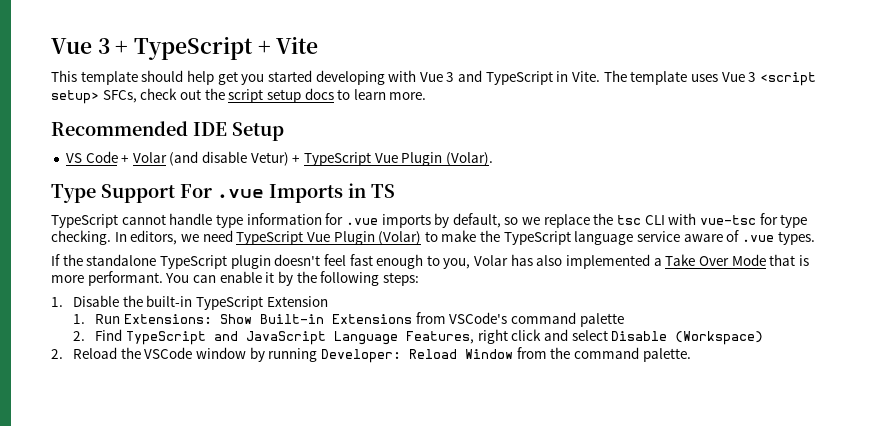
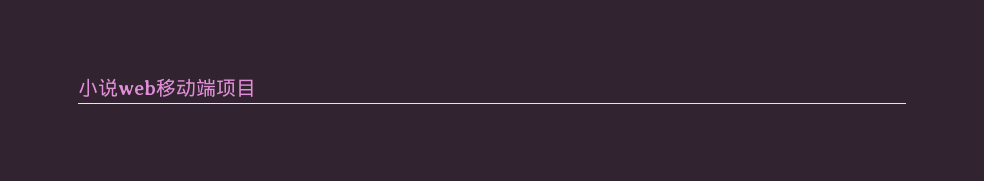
[51,36,319,60] [51,70,816,86] [51,88,427,104] [51,121,284,141] [65,151,493,166] [51,183,395,203] [51,213,808,228] [51,230,815,245] [51,254,809,269] [51,271,419,286] [51,295,328,310] [73,312,624,327] [73,329,764,345] [51,347,691,363] Vue 3 + TypeScript + Vite // This template should help get you started developing with Vue 3 and TypeScript in Vite. The template uses Vue 3 <script setup> SFCs, check out the script setup docs to learn more. // Recommended IDE Setup // VS Code + Volar (and disable Vetur) + TypeScript Vue Plugin (Volar). // Type Support For .vue Imports in TS // TypeScript cannot handle type information for .vue imports by default, so we replace the tsc CLI with vue-tsc for type checking. In editors, we need TypeScript Vue Plugin (Volar) to make the TypeScript language service aware of .vue types. // If the standalone TypeScript plugin doesn't feel fast enough to you, Volar has also implemented a Take Over Mode that is more performant. You can enable it by the following steps: // 1. Disable the built-in TypeScript Extension // 1. Run Extensions: Show Built-in Extensions from VSCode's command palette // 2. Find TypeScript and JavaScript Language Features, right click and select Disable (Workspace) // 2. Reload the VSCode window by running Developer: Reload Window from the command palette. -> [78,78,256,97] 小说web移动端项目

